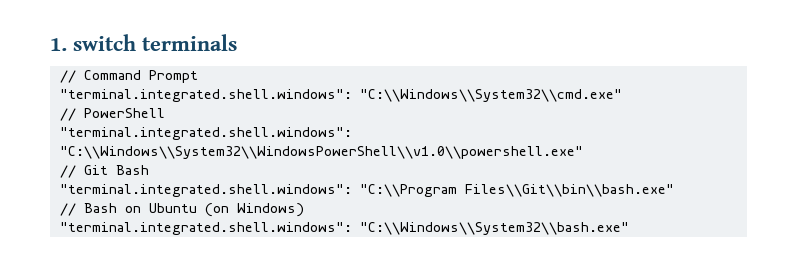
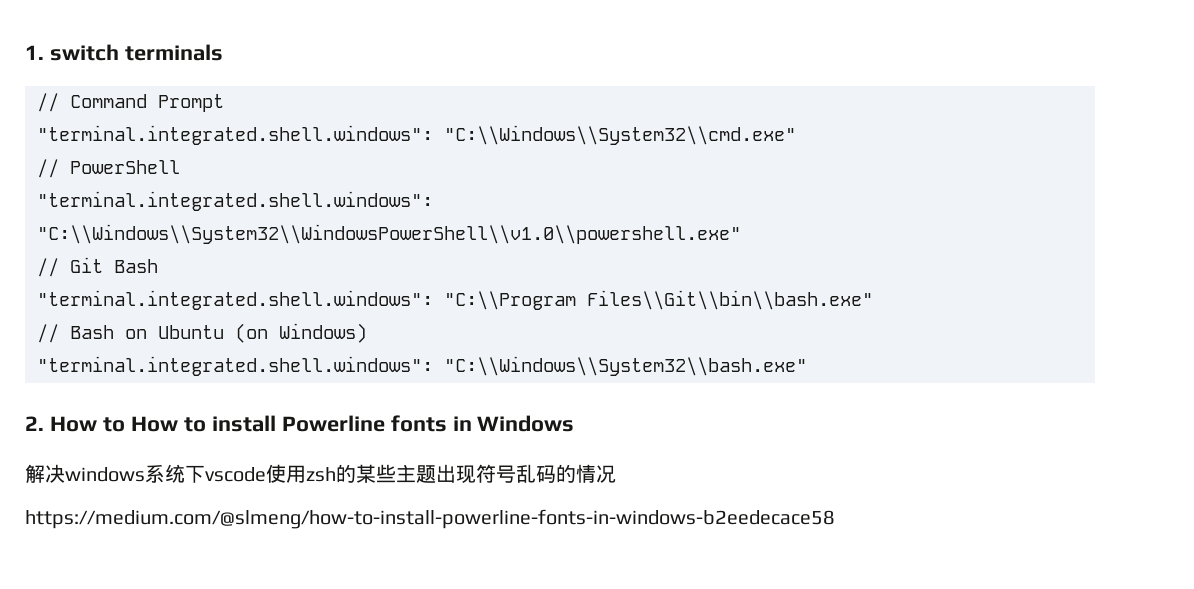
(629, 228) none -> [25,415,575,432] [25,464,616,484] [25,509,835,529] // 2. How to How to install Powerline fonts in Windows // 解决windows系统下vscode使用zsh的某些主题出现符号乱码的情况 // https://medium.com/@slmeng/how-to-install-powerline-fonts-in-windows-b2eedecace58

